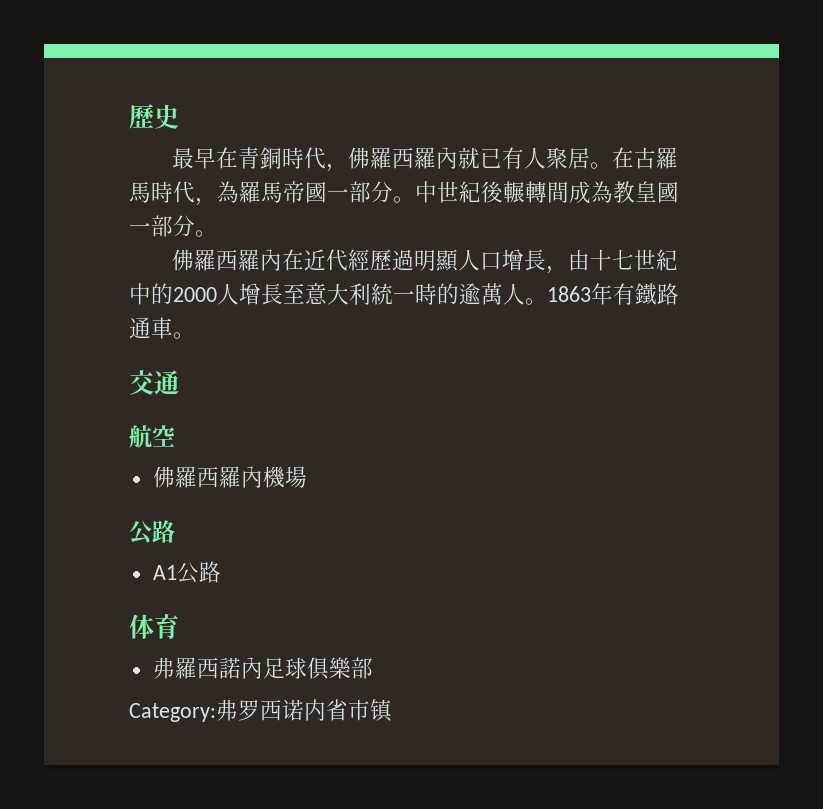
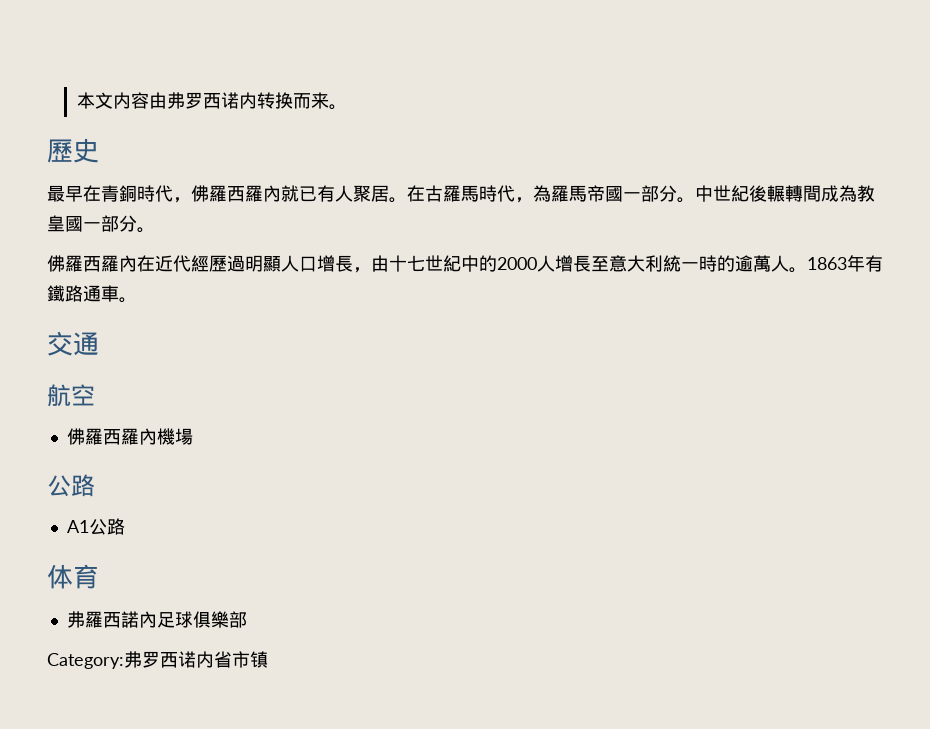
(129, 116) none -> [76,92,347,110] 本文内容由弗罗西诺内转换而来。 //

